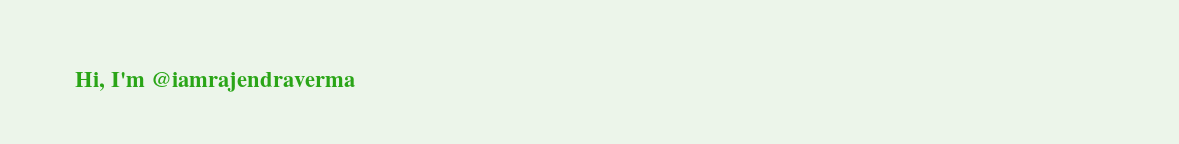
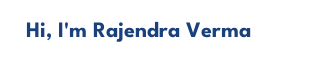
[151,72,356,92] @iamrajendraverma -> [93,21,251,42] Rajendra Verma

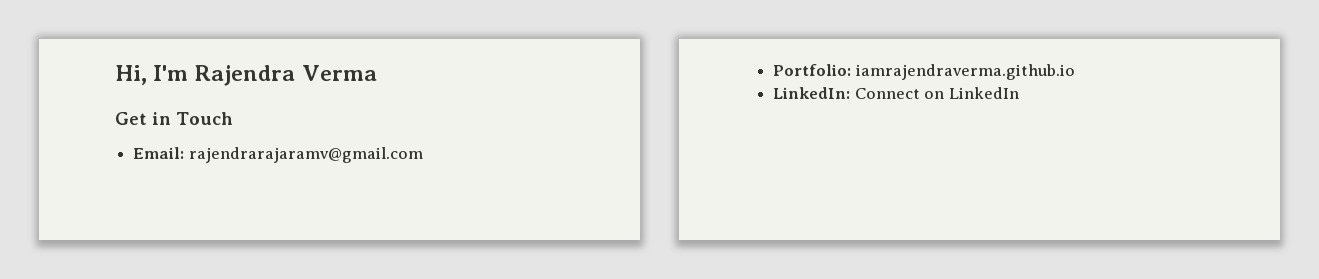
(251, 30) none -> [115,112,233,125] [133,147,423,163] [773,64,1075,80] [773,87,1019,99] // Get in Touch // Email: rajendrarajaramv@gmail.com // Portfolio: iamrajendraverma.github.io // LinkedIn: Connect on LinkedIn

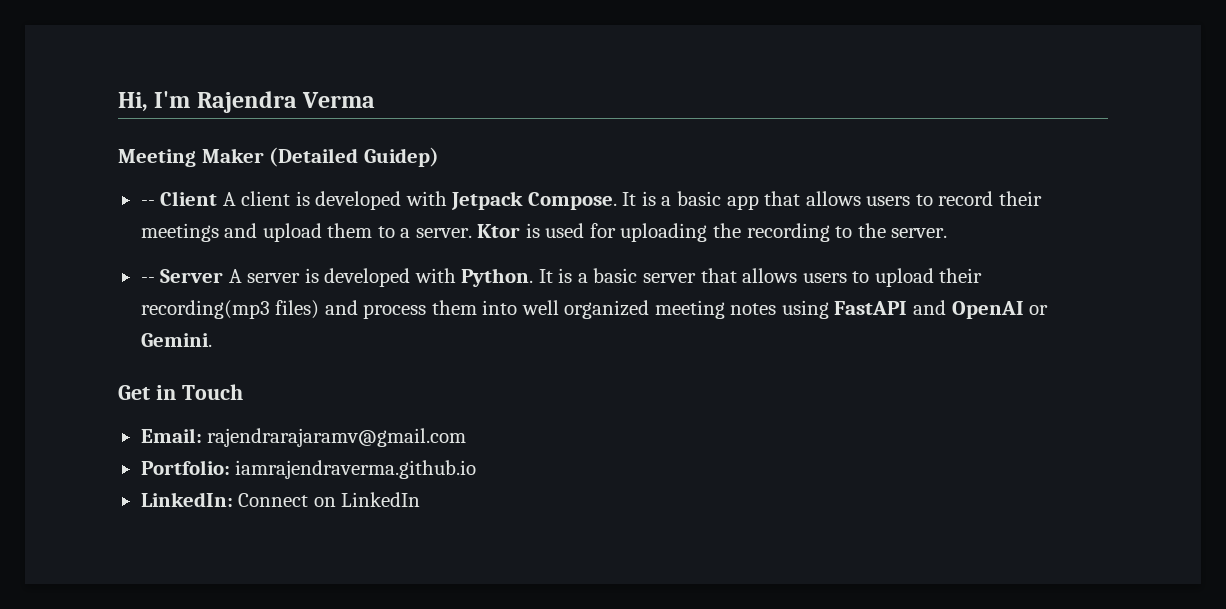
(377, 73) none -> [118,147,439,167] [140,191,1042,210] [140,223,948,242] [140,268,983,287] [140,300,1049,319] [140,333,212,347] // Meeting Maker (Detailed Guidep) // -- Client A client is developed with Jetpack Compose. It is a basic app that allows users to record their meetings and upload them to a server. Ktor is used for uploading the recording to the server. // -- Server A server is developed with Python. It is a basic server that allows users to upload their recording(mp3 files) and process them into well organized meeting notes using FastAPI and OpenAI or Gemini.

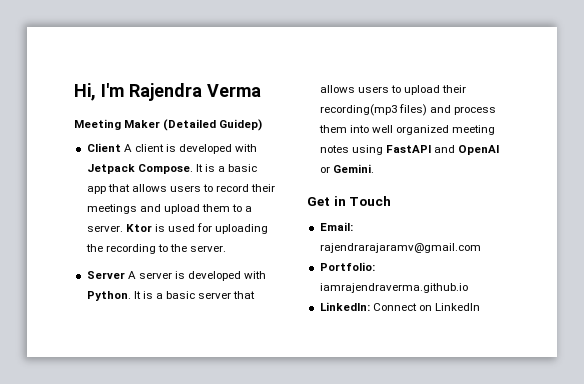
[140,200,155,206] -- -> (263, 125) none
[140,277,155,283] -- -> (227, 248) none

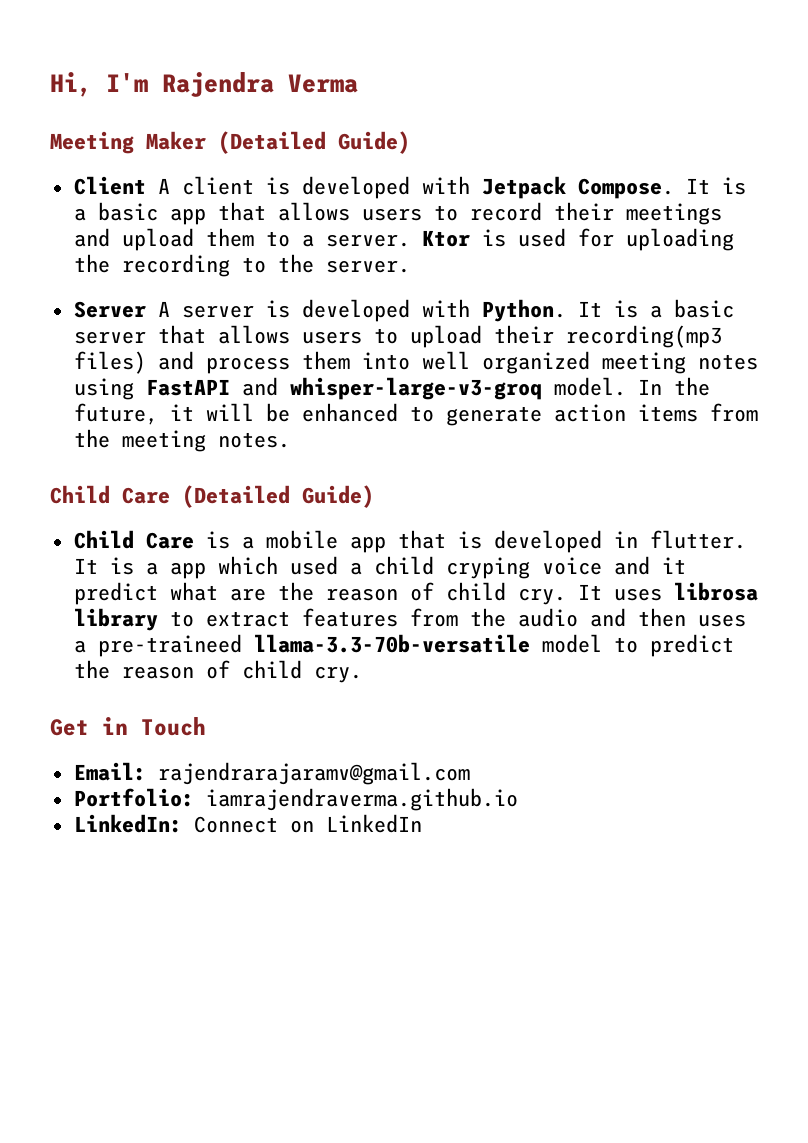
[219,119,263,131] Guidep) -> [338,131,410,154] Guide)
[458,145,500,155] [319,164,374,173] OpenAI or Gemini. -> [289,377,710,400] [73,403,758,426] [73,429,290,452] [50,485,374,508] [73,530,746,553] [73,556,686,579] [73,582,758,605] [73,608,746,631] [73,634,734,657] [73,660,362,683] whisper-large-v3-groq model. In the future, it will be enhanced to generate action items from the meeting notes. // Child Care (Detailed Guide) // Child Care is a mobile app that is developed in flutter. It is a app which used a child cryping voice and it predict what are the reason of child cry. It uses librosa library to extract features from the audio and then uses a pre-traineed llama-3.3-70b-versatile model to predict the reason of child cry.

